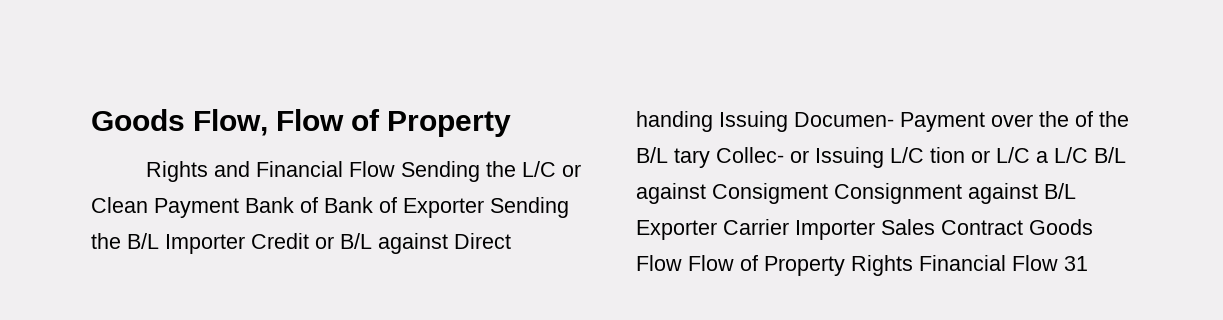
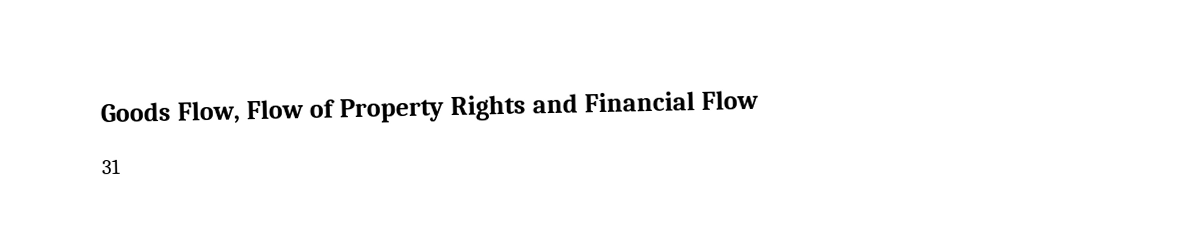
(512, 124) // -> (446, 110) none
[400,161,581,182] [91,197,569,218] [91,233,511,254] [636,111,1129,132] [636,147,1126,168] [636,183,1076,204] [636,219,1093,240] [636,255,1058,276] Sending the L/C or Clean Payment Bank of Bank of Exporter Sending the B/L Importer Credit or B/L against Direct handing Issuing Documen- Payment over the of the B/L tary Collec- or Issuing L/C tion or L/C a L/C B/L against Consigment Consignment against B/L Exporter Carrier Importer Sales Contract Goods Flow Flow of Property Rights Financial Flow -> (760, 99) //

